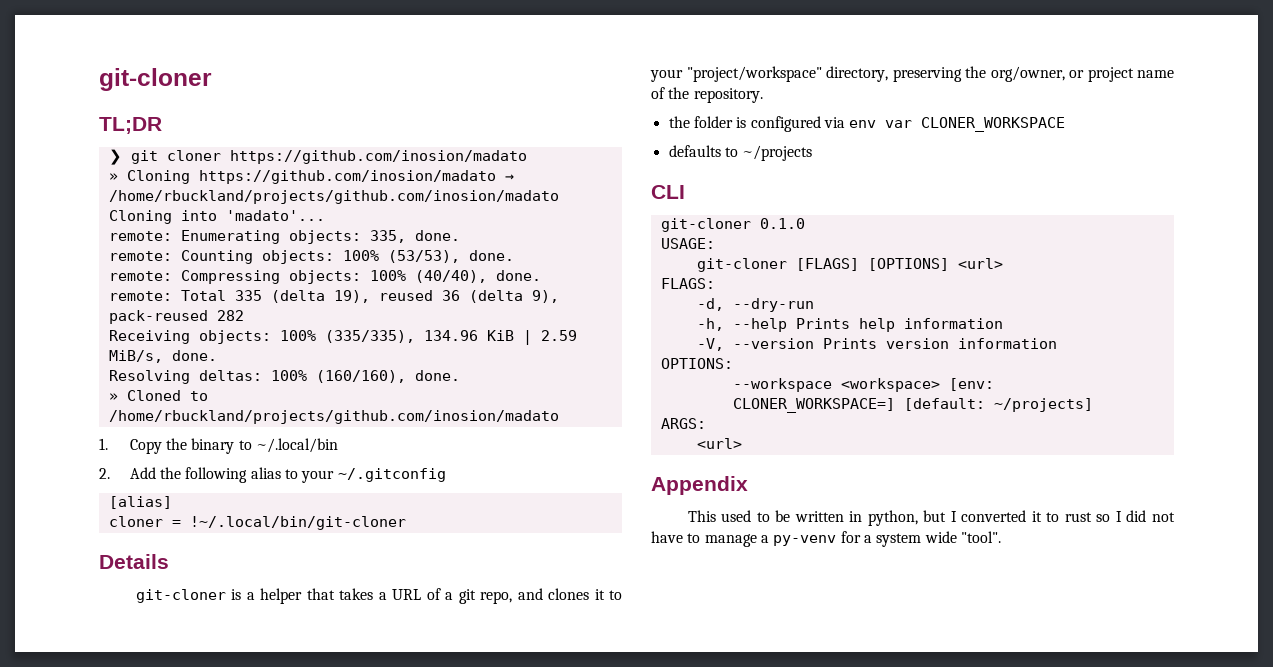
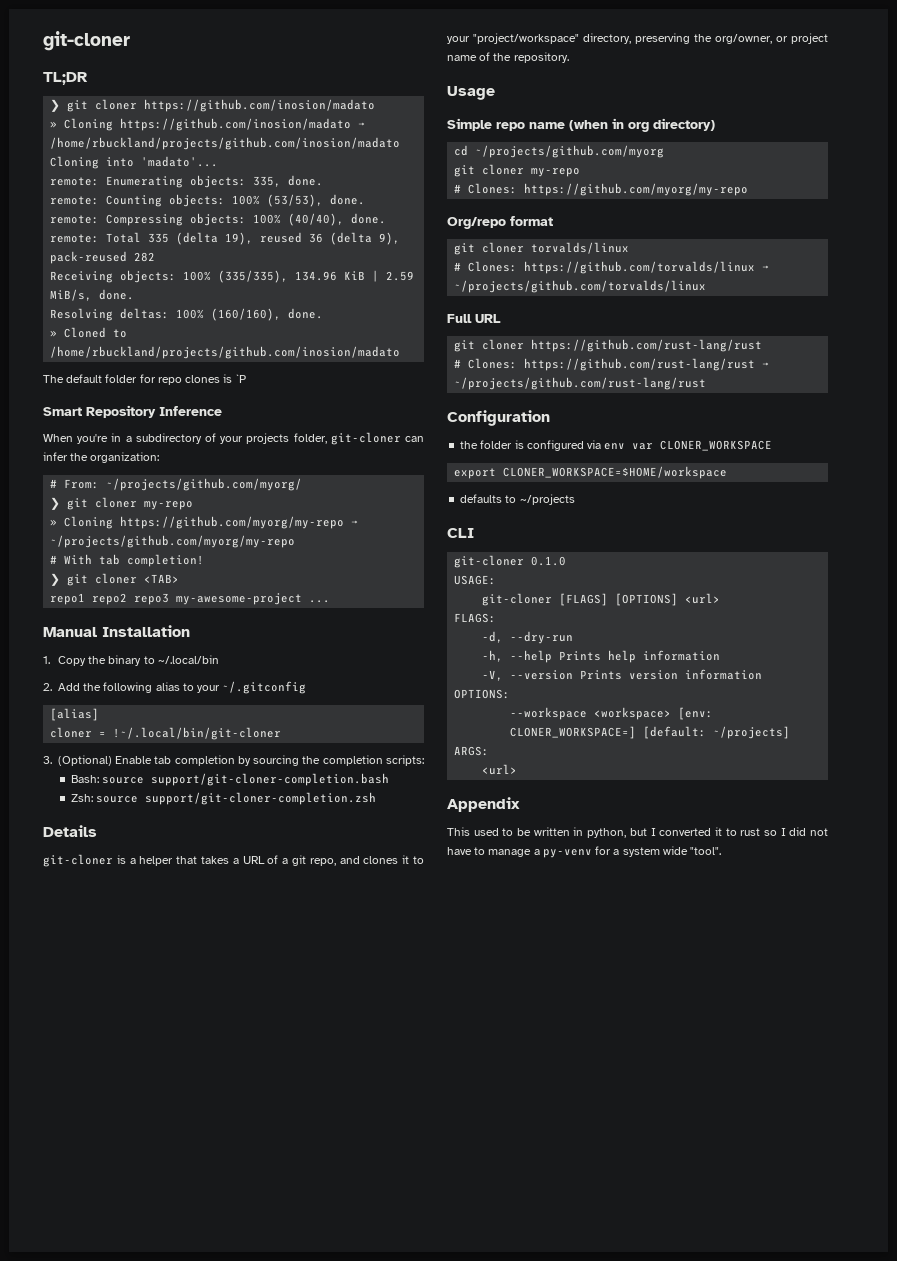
(559, 417) none -> [43,374,246,385] [43,405,222,418] [43,432,424,445] [43,452,160,463] [50,478,303,491] [50,497,194,510] [50,516,359,529] [50,535,296,548] [50,554,205,567] [50,573,180,586] [50,593,331,605] [43,625,190,637] // The default folder for repo clones is `P // Smart Repository Inference // When you're in a subdirectory of your projects folder, git-cloner can infer the organization: // # From: ~/projects/github.com/myorg/ // ❯ git cloner my-repo // » Cloning https://github.com/myorg/my-repo → ~/projects/github.com/myorg/my-repo // # With tab completion! // ❯ git cloner <TAB> // repo1 repo2 repo3 my-awesome-project ... // Manual Installation
(406, 523) none -> [43,755,424,766] [71,773,390,786] [71,792,377,805] // 3. (Optional) Enable tab completion by sourcing the completion scripts: // Bash: source support/git-cloner-completion.bash // Zsh: source support/git-cloner-completion.zsh
(763, 95) none -> [447,86,495,100] [447,118,715,132] [454,145,665,158] [454,164,581,177] [454,183,749,196] [447,216,553,229] [454,242,630,255] [454,261,770,274] [454,280,707,293] [447,314,501,323] [454,339,763,352] [454,358,770,371] [454,377,707,390] [447,410,550,426] // Usage // Simple repo name (when in org directory) // cd ~/projects/github.com/myorg // git cloner my-repo // # Clones: https://github.com/myorg/my-repo // Org/repo format // git cloner torvalds/linux // # Clones: https://github.com/torvalds/linux → ~/projects/github.com/torvalds/linux // Full URL // git cloner https://github.com/rust-lang/rust // # Clones: https://github.com/rust-lang/rust → ~/projects/github.com/rust-lang/rust // Configuration
(1066, 124) none -> [454,466,728,479] // export CLONER_WORKSPACE=$HOME/workspace

